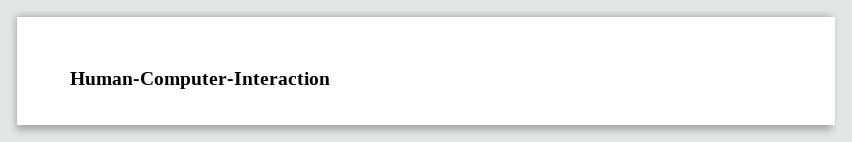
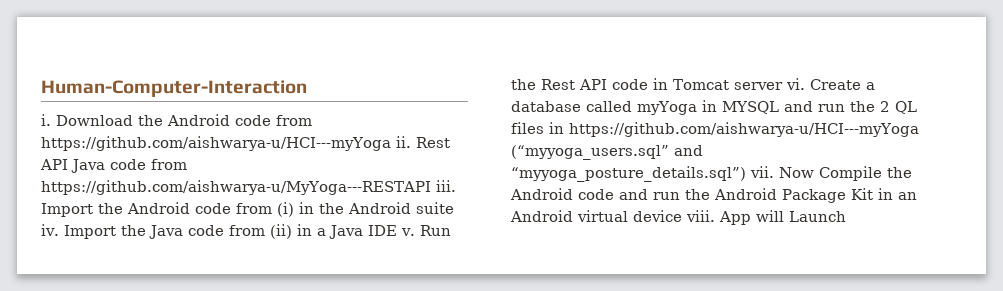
(330, 80) none -> [41,114,312,126] [41,136,450,151] [40,159,187,173] [41,180,456,195] [41,202,454,217] [41,224,451,239] [511,78,875,90] [511,100,917,115] [511,122,919,137] [511,145,703,160] [511,166,912,182] [510,188,917,203] [510,210,846,225] // i. Download the Android code from https://github.com/aishwarya-u/HCI---myYoga ii. Rest API Java code from https://github.com/aishwarya-u/MyYoga---RESTAPI iii. Import the Android code from (i) in the Android suite iv. Import the Java code from (ii) in a Java IDE v. Run the Rest API code in Tomcat server vi. Create a database called myYoga in MYSQL and run the 2 QL files in https://github.com/aishwarya-u/HCI---myYoga (“myyoga_users.sql” and “myyoga_posture_details.sql”) vii. Now Compile the Android code and run the Android Package Kit in an Android virtual device viii. App will Launch

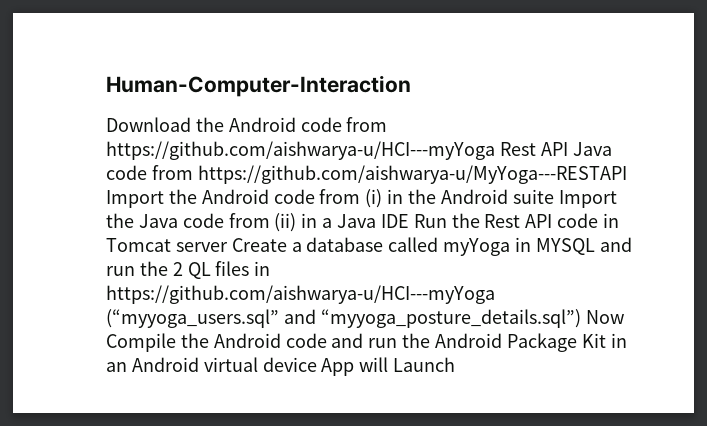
[41,114,51,126] i. -> (411, 86) none
[395,136,411,148] ii. -> (495, 150) none
[435,180,456,192] iii. -> (627, 174) none
[41,224,59,236] iv. -> (554, 196) none
[400,228,415,236] v. -> (409, 221) none
[785,78,805,90] vi. -> (228, 247) none
[750,166,774,178] vii. -> (581, 318) none
[686,210,715,222] viii. -> (317, 364) none

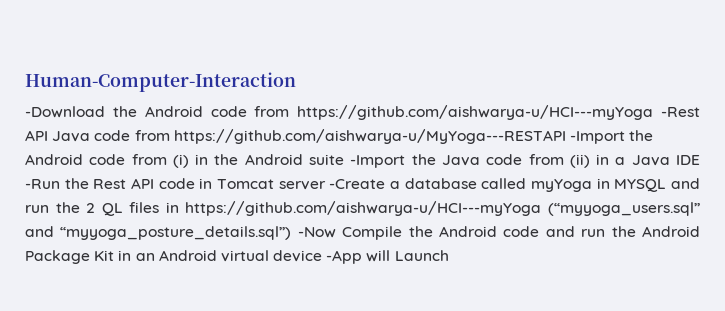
[106,117,191,132] Download -> [25,106,105,118] -Download
[499,142,536,156] Rest -> [661,107,701,117] -Rest
[106,190,164,208] Import -> [569,131,625,144] -Import
[558,190,617,208] Import -> [350,155,406,168] -Import
[413,214,447,228] Run -> [25,179,60,189] -Run
[231,238,287,252] Create -> [329,179,386,189] -Create
[585,310,624,324] Now -> [297,227,336,238] -Now
[321,358,355,376] App -> [326,250,363,264] -App

